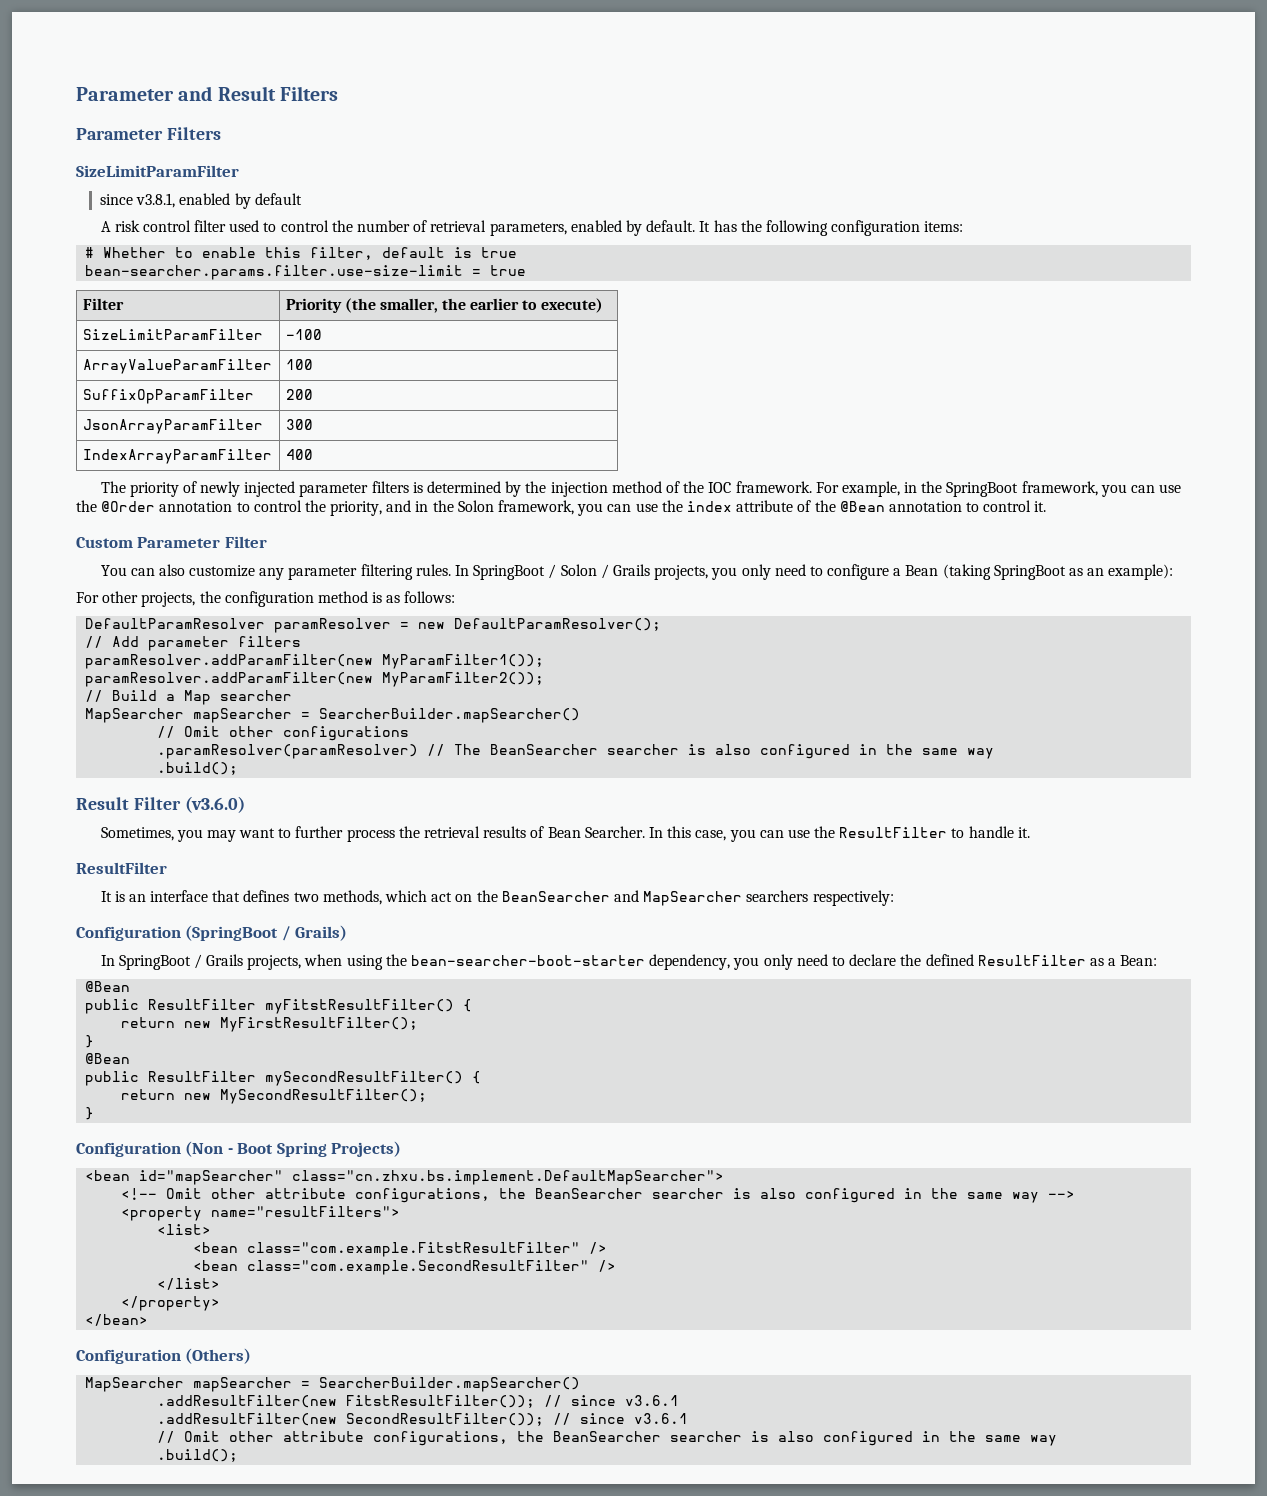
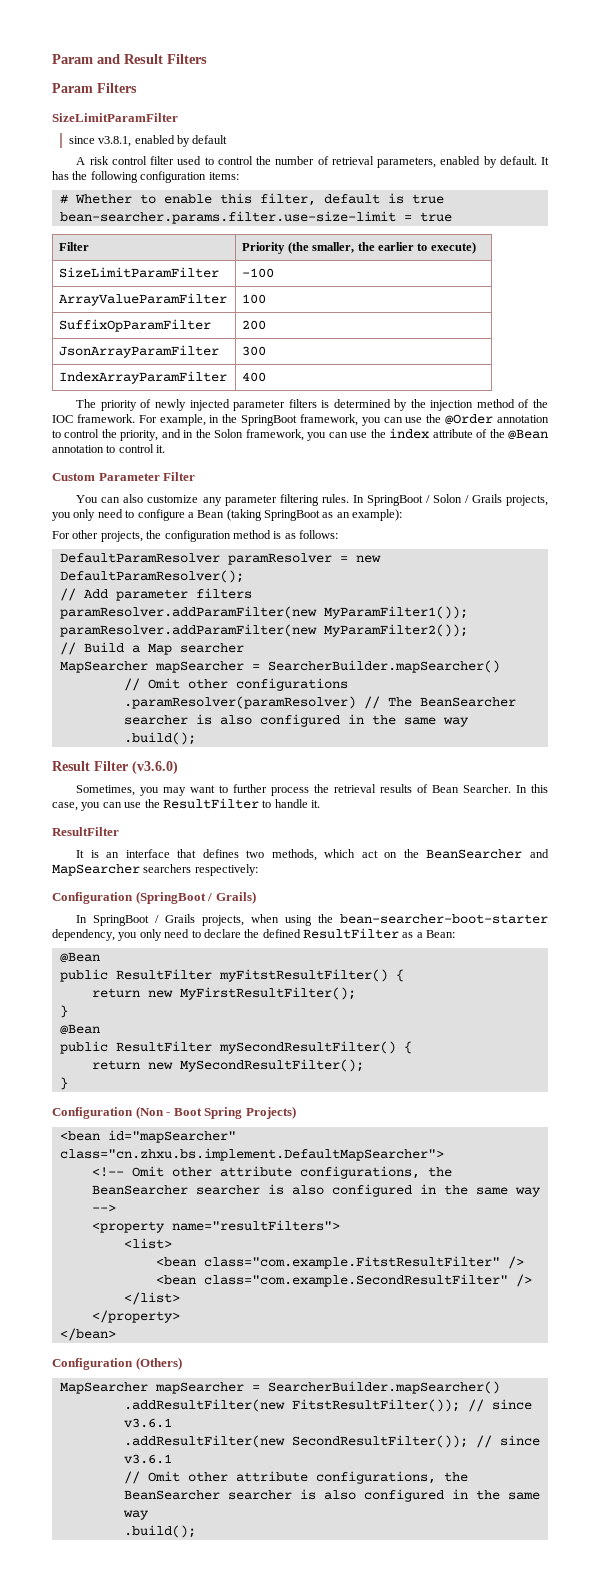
[76,87,174,101] Parameter -> [52,54,93,64] Param
[76,128,163,140] Parameter -> [52,83,93,93] Param

